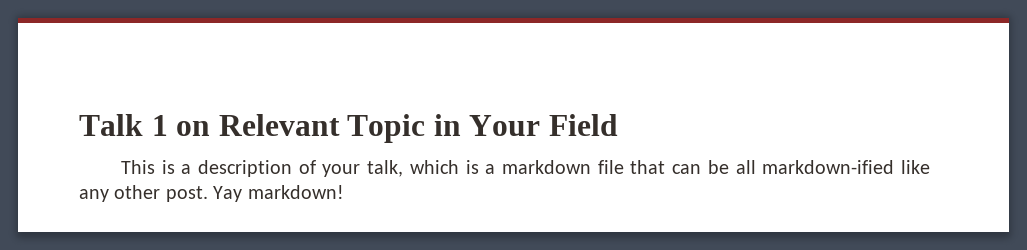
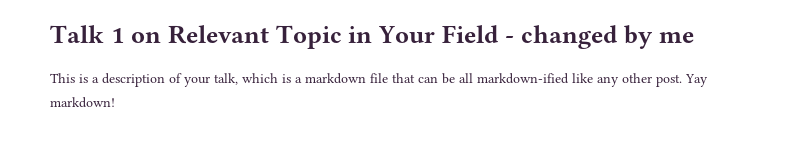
(618, 125) none -> [505,25,694,49] - changed by me

